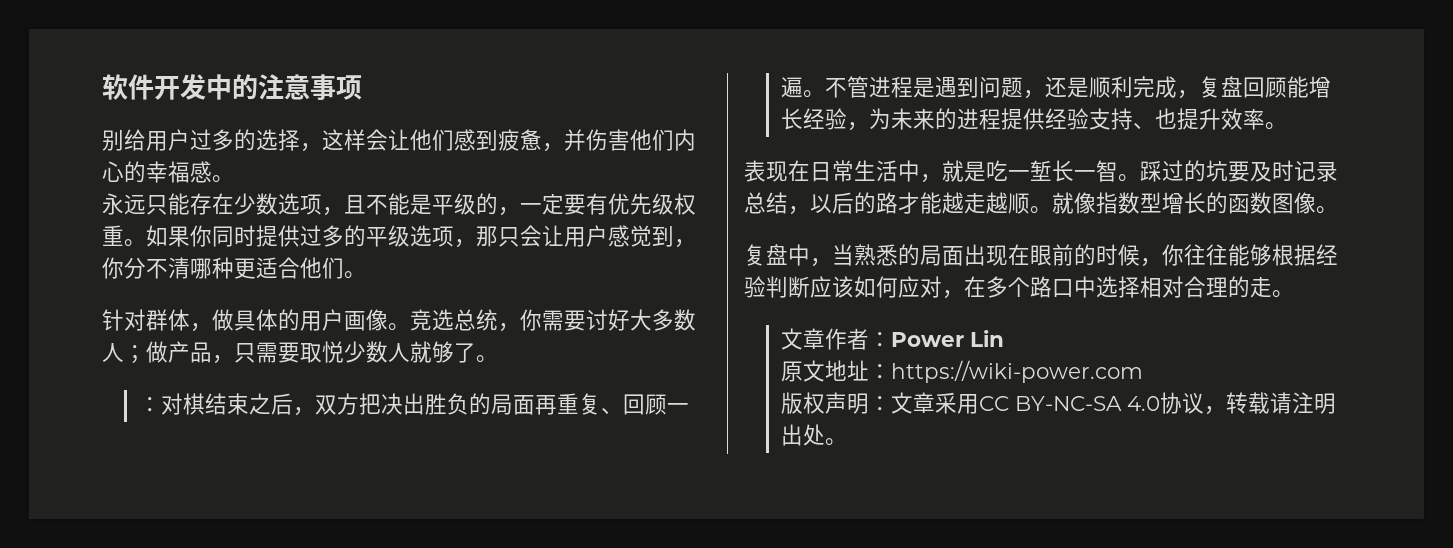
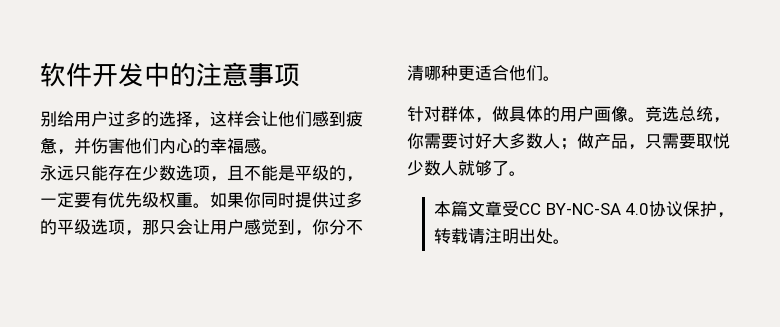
[138,393,689,416] [780,76,1331,99] [780,108,1287,131] [744,160,1338,183] [744,192,1338,215] [744,244,1338,267] [744,276,1294,299] [780,328,1004,350] [780,360,1143,383] [780,392,979,414] ：对棋结束之后，双方把决出胜负的局面再重复、回顾一遍。不管进程是遇到问题，还是顺利完成，复盘回顾能增长经验，为未来的进程提供经验支持、也提升效率。 // 表现在日常生活中，就是吃一堑长一智。踩过的坑要及时记录总结，以后的路才能越走越顺。就像指数型增长的函数图像。 // 复盘中，当熟悉的局面出现在眼前的时候，你往往能够根据经验判断应该如何应对，在多个路口中选择相对合理的走。 // 文章作者：Power Lin // 原文地址：https://wiki-power.com // 版权声明：文章采用 -> [434,201,520,217] 本篇文章受
(1204, 403) none -> [683,201,718,217] 保护

